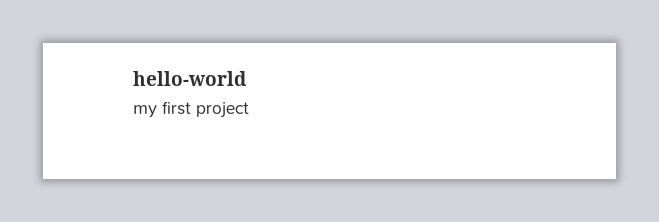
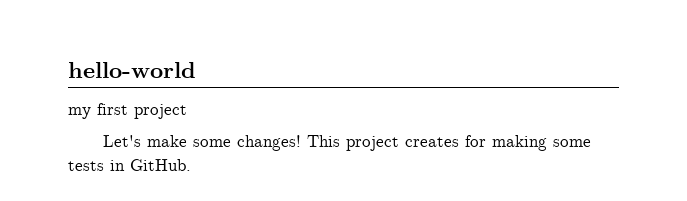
(249, 110) none -> [103,135,592,151] [68,159,191,171] // Let's make some changes! This project creates for making some tests in GitHub.

